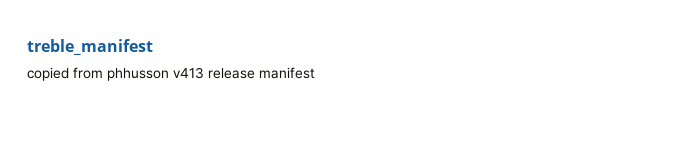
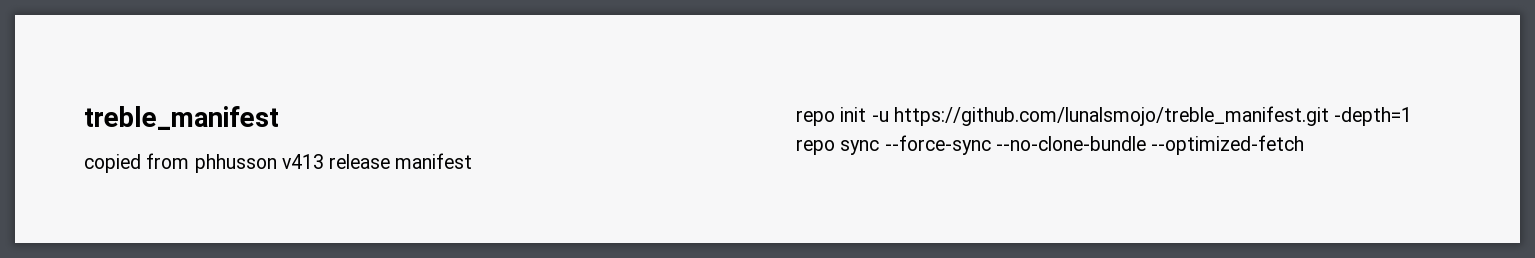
(315, 73) none -> [796,106,1413,126] [796,135,1305,155] // repo init -u https://github.com/lunalsmojo/treble_manifest.git -depth=1 repo sync --force-sync --no-clone-bundle --optimized-fetch

